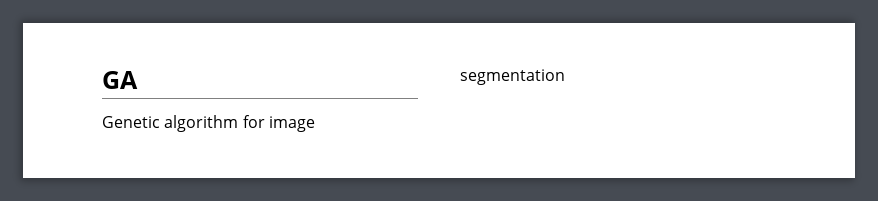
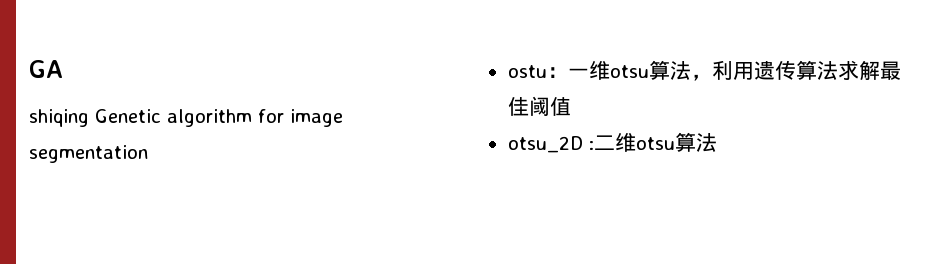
(138, 80) none -> [29,109,89,127] shiqing
(565, 77) none -> [507,60,901,81] [507,96,571,116] [507,132,717,153] // ostu：一维otsu算法，利用遗传算法求解最佳阈值 // otsu_2D :二维otsu算法

